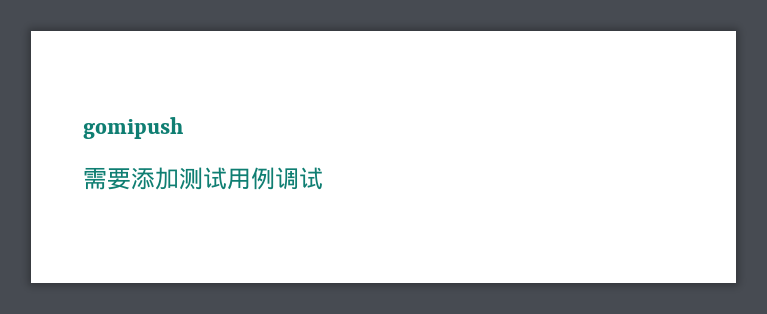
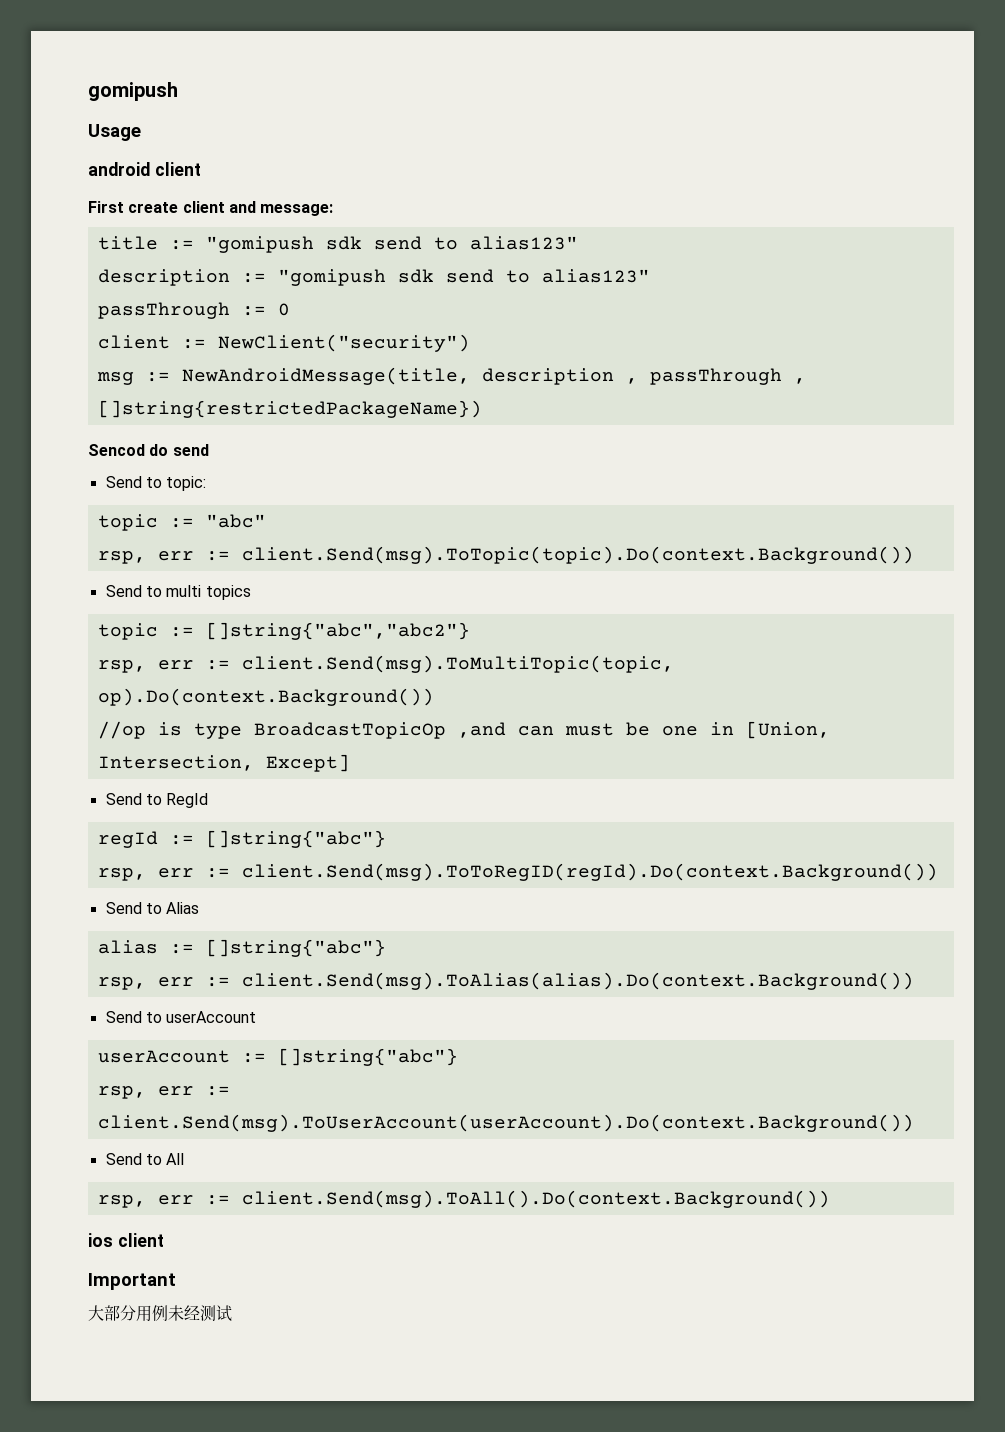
[83,167,299,190] 需要添加测试用例调 -> [88,124,141,141] [88,162,201,176] [88,201,334,216] [97,236,578,253] [97,269,650,286] [97,302,290,319] [97,334,470,352] [96,367,806,385] [97,400,482,418] [88,444,209,456] [105,476,207,491] [97,514,266,531] [97,546,914,564] [105,585,251,600] [97,622,470,640] [97,655,674,673] [97,688,434,706] [97,721,830,739] [97,754,350,772] [105,793,209,808] [97,830,386,848] [97,863,938,881] [105,902,200,914] [97,939,386,957] [97,972,914,990] [105,1011,257,1023] [97,1048,458,1066] [97,1086,230,1099] [97,1114,914,1132] [105,1153,185,1165] [97,1190,830,1208] [88,1233,164,1247] [88,1273,176,1290] [88,1305,216,1322] Usage // android client // First create client and message: // title := "gomipush sdk send to alias123" // description := "gomipush sdk send to alias123" // passThrough := 0 // client := NewClient("security") // msg := NewAndroidMessage(title, description , passThrough , []string{restrictedPackageName}) // Sencod do send // Send to topic: // topic := "abc" // rsp, err := client.Send(msg).ToTopic(topic).Do(context.Background()) // Send to multi topics // topic := []string{"abc","abc2"} // rsp, err := client.Send(msg).ToMultiTopic(topic, op).Do(context.Background()) // //op is type BroadcastTopicOp ,and can must be one in [Union, Intersection, Except] // Send to RegId // regId := []string{"abc"} // rsp, err := client.Send(msg).ToToRegID(regId).Do(context.Background()) // Send to Alias // alias := []string{"abc"} // rsp, err := client.Send(msg).ToAlias(alias).Do(context.Background()) // Send to userAccount // userAccount := []string{"abc"} // rsp, err := client.Send(msg).ToUserAccount(userAccount).Do(context.Background()) // Send to All // rsp, err := client.Send(msg).ToAll().Do(context.Background()) // ios client // Important // 大部分用例未经测

